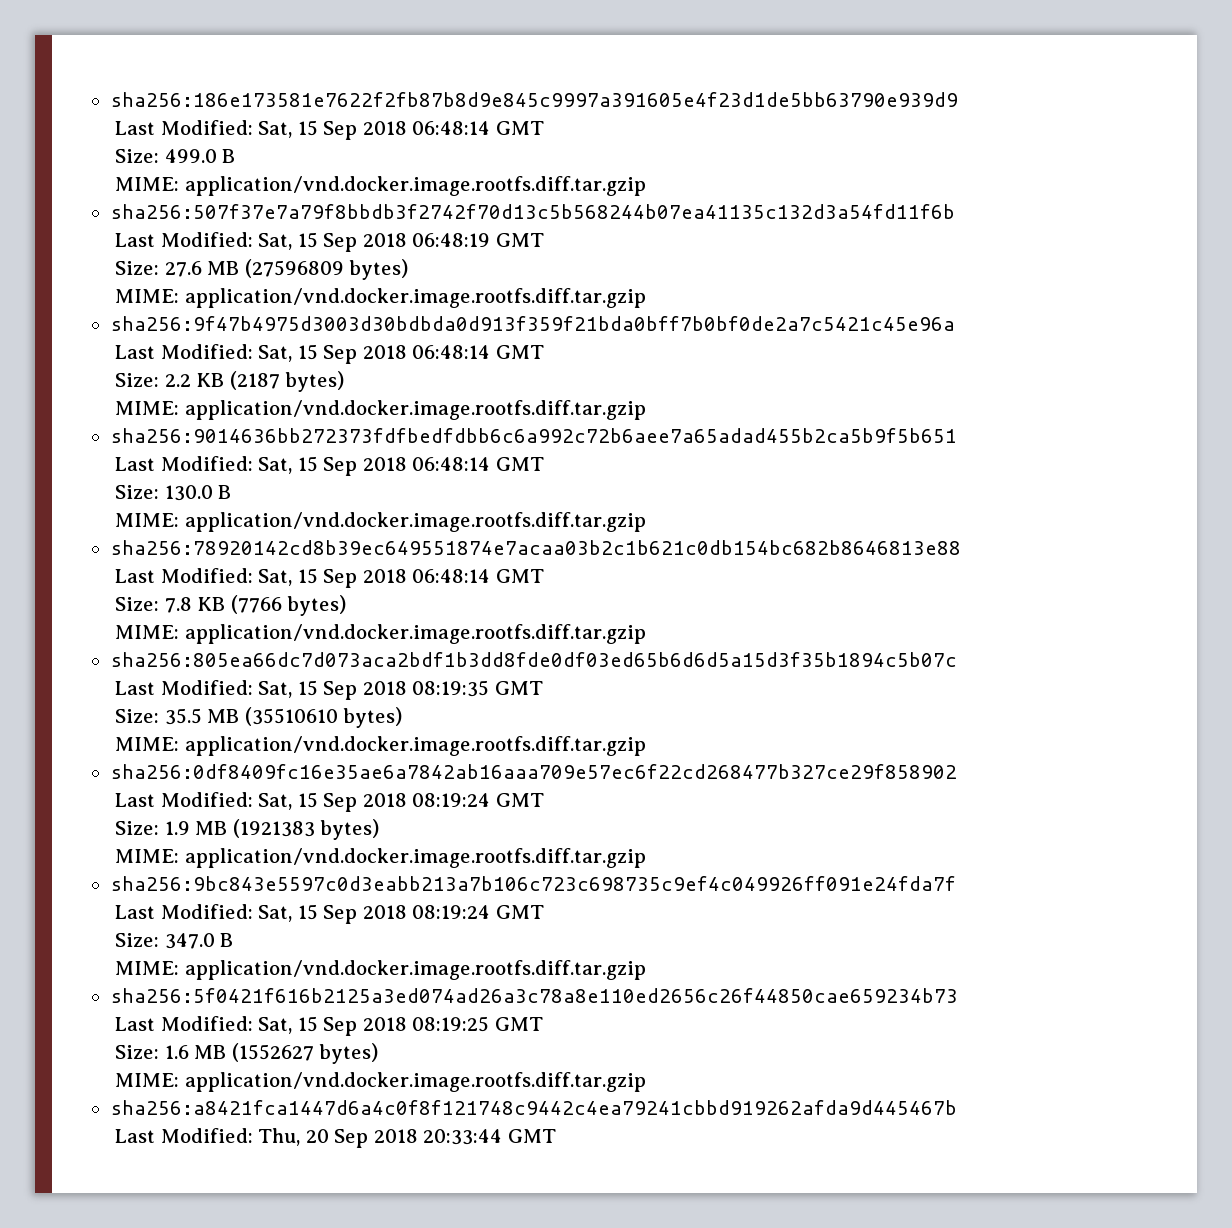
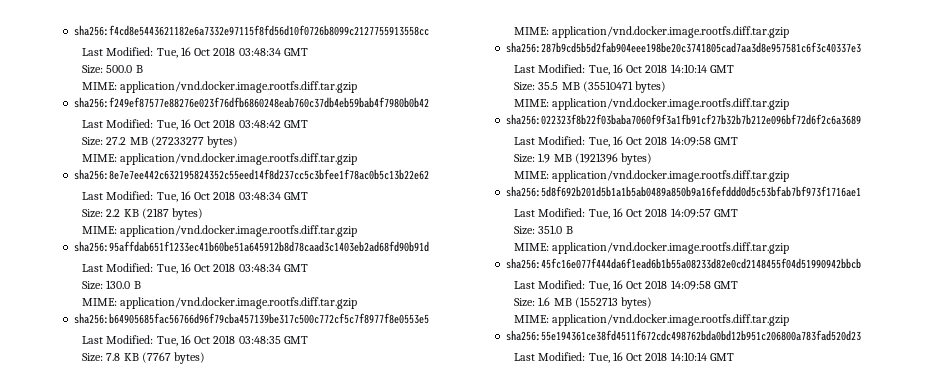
[110,92,958,107] [115,120,544,140] [115,149,236,163] [115,176,646,196] [110,204,955,219] [115,232,544,252] [115,259,409,280] [115,288,646,308] [110,316,955,331] [115,344,491,364] sha256:186e173581e7622f2fb87b8d9e845c9997a391605e4f23d1de5bb63790e939d9 // Last Modified: Sat, 15 Sep 2018 06:48:14 GMT // Size: 499.0 B // MIME: application/vnd.docker.image.rootfs.diff.tar.gzip // sha256:507f37e7a79f8bbdb3f2742f70d13c5b568244b07ea41135c132d3a54fd11f6b // Last Modified: Sat, 15 Sep 2018 06:48:19 GMT // Size: 27.6 MB (27596809 bytes) // MIME: application/vnd.docker.image.rootfs.diff.tar.gzip // sha256:9f47b4975d3003d30bdbda0d913f359f21bda0bff7b0bf0de2a7c5421c45e96a // Last Modified: Sat, 15 Sep 2018 06:48:14 -> [73,25,429,36] [82,47,308,58] [82,65,143,74] [82,81,358,93] [73,97,429,108] [82,119,308,130] [82,136,239,148] [82,153,358,165] [73,169,429,180] [82,191,281,202] sha256:f4cd8e5443621182e6a7332e97115f8fd56d10f0726b8099c2127755913558cc // Last Modified: Tue, 16 Oct 2018 03:48:34 GMT // Size: 500.0 B // MIME: application/vnd.docker.image.rootfs.diff.tar.gzip // sha256:f249ef87577e88276e023f76dfb6860248eab760c37db4eb59bab4f7980b0b42 // Last Modified: Tue, 16 Oct 2018 03:48:42 GMT // Size: 27.2 MB (27233277 bytes) // MIME: application/vnd.docker.image.rootfs.diff.tar.gzip // sha256:8e7e7ee442c632195824352c55eed14f8d237cc5c3bfee1f78ac0b5c13b22e62 // Last Modified: Tue, 16 Oct 2018 03:48:34
[110,428,957,443] [115,456,491,476] sha256:9014636bb272373fdfbedfdbb6c6a992c72b6aee7a65adad455b2ca5b9f5b651 // Last Modified: Sat, 15 Sep 2018 06:48:14 -> [73,241,429,252] [82,263,281,274] sha256:95affdab651f1233ec41b60be51a645912b8d78caad3c1403eb2ad68fd90b91d // Last Modified: Tue, 16 Oct 2018 03:48:34
[110,540,961,555] [115,568,491,588] sha256:78920142cd8b39ec649551874e7acaa03b2c1b621c0db154bc682b8646813e88 // Last Modified: Sat, 15 Sep 2018 06:48:14 -> [73,313,429,324] [82,335,281,346] sha256:b64905685fac56766d96f79cba457139be317c500c772cf5c7f8977f8e0553e5 // Last Modified: Tue, 16 Oct 2018 03:48:35
[230,595,347,616] [115,624,646,644] [110,652,957,667] [115,680,490,700] (7766 bytes) // MIME: application/vnd.docker.image.rootfs.diff.tar.gzip // sha256:805ea66dc7d073aca2bdf1b3dd8fde0df03ed65b6d6d5a15d3f35b1894c5b07c // Last Modified: Sat, 15 Sep 2018 08:19:35 -> [141,352,206,364] [514,26,790,38] [505,42,861,53] [514,64,707,75] (7767 bytes) // MIME: application/vnd.docker.image.rootfs.diff.tar.gzip // sha256:287b9cd5b5d2fab904eee198be20c3741805cad7aa3d8e957581c6f3c40337e3 // Last Modified: Tue, 16 Oct 2018 14:10:14
[244,707,403,728] [115,736,646,756] [110,764,957,779] [115,792,491,812] (35510610 bytes) // MIME: application/vnd.docker.image.rootfs.diff.tar.gzip // sha256:0df8409fc16e35ae6a7842ab16aaa709e57ec6f22cd268477b327ce29f858902 // Last Modified: Sat, 15 Sep 2018 08:19:24 -> [582,81,667,93] [514,98,790,110] [505,114,861,125] [514,136,711,147] (35510471 bytes) // MIME: application/vnd.docker.image.rootfs.diff.tar.gzip // sha256:022323f8b22f03baba7060f9f3a1fb91cf27b32b7b212e096bf72d6f2c6a3689 // Last Modified: Tue, 16 Oct 2018 14:09:58
[232,819,380,840] [115,848,646,868] [110,876,956,891] [115,904,544,924] [115,933,234,949] [115,960,646,980] [110,988,958,1003] [115,1016,490,1036] (1921383 bytes) // MIME: application/vnd.docker.image.rootfs.diff.tar.gzip // sha256:9bc843e5597c0d3eabb213a7b106c723c698735c9ef4c049926ff091e24fda7f // Last Modified: Sat, 15 Sep 2018 08:19:24 GMT // Size: 347.0 B // MIME: application/vnd.docker.image.rootfs.diff.tar.gzip // sha256:5f0421f616b2125a3ed074ad26a3c78a8e110ed2656c26f44850cae659234b73 // Last Modified: Sat, 15 Sep 2018 08:19:25 -> [574,153,653,165] [514,170,790,182] [505,186,861,197] [514,208,738,219] [514,225,573,235] [514,242,790,254] [505,258,861,269] [514,280,711,291] (1921396 bytes) // MIME: application/vnd.docker.image.rootfs.diff.tar.gzip // sha256:5d8f692b201d5b1a1b5ab0489a850b9a16fefddd0d5c53bfab7bf973f1716ae1 // Last Modified: Tue, 16 Oct 2018 14:09:57 GMT // Size: 351.0 B // MIME: application/vnd.docker.image.rootfs.diff.tar.gzip // sha256:45fc16e077f444da6f1ead6b1b55a08233d82e0cd2148455f04d51990942bbcb // Last Modified: Tue, 16 Oct 2018 14:09:58
[231,1043,379,1064] [115,1072,646,1092] [110,1100,957,1115] [115,1128,503,1148] (1552627 bytes) // MIME: application/vnd.docker.image.rootfs.diff.tar.gzip // sha256:a8421fca1447d6a4c0f8f121748c9442c4ea79241cbbd919262afda9d445467b // Last Modified: Thu, 20 Sep 2018 20:33:44 -> [574,297,653,309] [514,314,790,326] [505,330,861,341] [514,352,707,363] (1552713 bytes) // MIME: application/vnd.docker.image.rootfs.diff.tar.gzip // sha256:55e194361ce38fd4511f672cdc498762bda0bd12b951c206800a783fad520d23 // Last Modified: Tue, 16 Oct 2018 14:10:14

